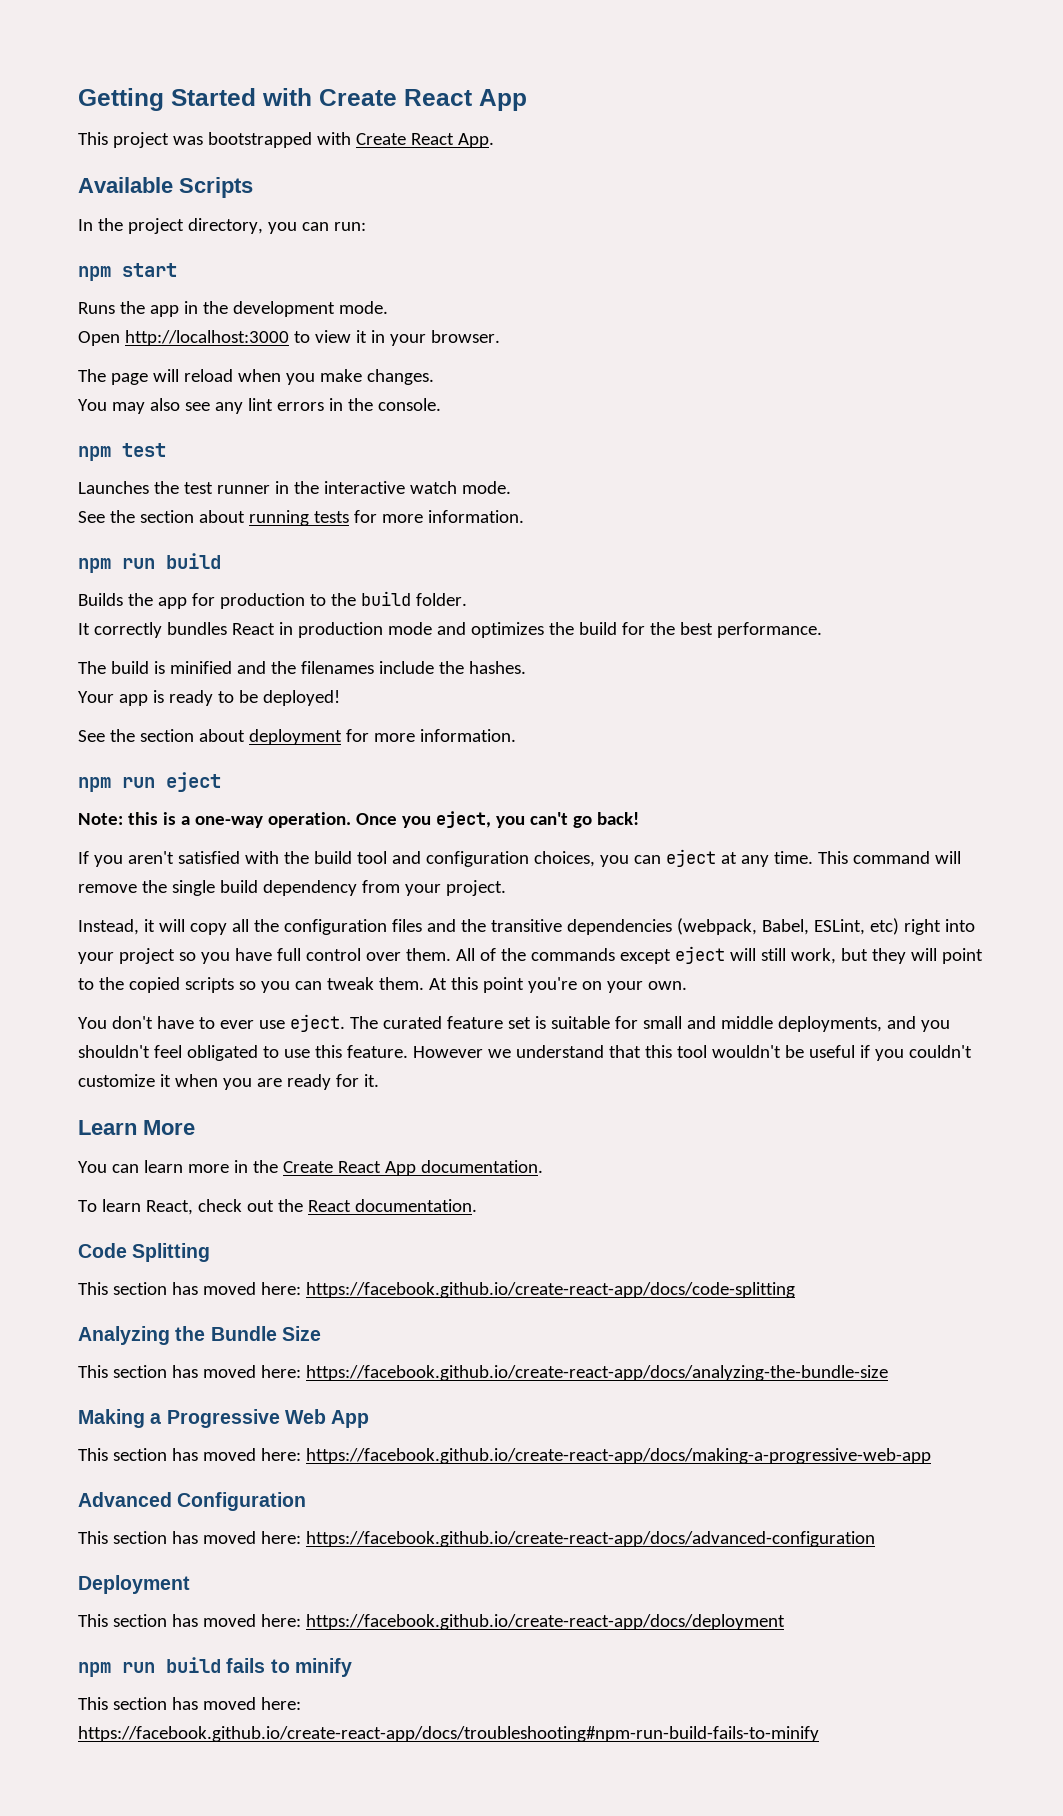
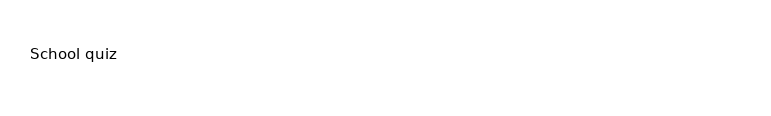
[78,88,527,111] [78,132,494,148] [78,177,253,198] [78,218,366,234] [78,263,177,281] [78,301,388,317] [78,330,500,346] [78,369,434,385] [78,398,441,414] [78,443,166,461] [78,481,511,494] [78,510,524,526] [78,553,221,573] [78,591,467,609] [78,622,822,638] [78,661,526,674] [78,690,340,706] [78,729,516,745] [78,772,221,792] [78,811,639,828] [78,849,961,867] [78,880,506,896] [78,918,975,935] [78,946,983,964] [78,977,687,993] [78,1014,950,1032] [78,1045,972,1061] [78,1074,379,1090] [78,1120,195,1135] [78,1160,543,1176] [78,1199,477,1215] [78,1243,211,1262] [78,1282,795,1298] [78,1326,321,1345] [78,1365,888,1381] [78,1409,370,1428] [78,1448,931,1464] [78,1492,307,1511] [78,1531,875,1547] [78,1575,190,1594] [78,1614,785,1630] [78,1657,352,1677] [78,1697,301,1710] [78,1726,819,1742] Getting Started with Create React App // This project was bootstrapped with Create React App. // Available Scripts // In the project directory, you can run: // npm start // Runs the app in the development mode. // Open http://localhost:3000 to view it in your browser. // The page will reload when you make changes. // You may also see any lint errors in the console. // npm test // Launches the test runner in the interactive watch mode. // See the section about running tests for more information. // npm run build // Builds the app for production to the build folder. // It correctly bundles React in production mode and optimizes the build for the best performance. // The build is minified and the filenames include the hashes. // Your app is ready to be deployed! // See the section about deployment for more information. // npm run eject // Note: this is a one-way operation. Once you eject, you can't go back! // If you aren't satisfied with the build tool and configuration choices, you can eject at any time. This command will remove the single build dependency from your project. // Instead, it will copy all the configuration files and the transitive dependencies (webpack, Babel, ESLint, etc) right into your project so you have full control over them. All of the commands except eject will still work, but they will point to the copied scripts so you can tweak them. At this point you're on your own. // You don't have to ever use eject. The curated feature set is suitable for small and middle deployments, and you shouldn't feel obligated to use this feature. However we understand that this tool wouldn't be useful if you couldn't customize it when you are ready for it. // Learn More // You can learn more in the Create React App documentation. // To learn React, check out the React documentation. // Code Splitting // This section has moved here: https://facebook.github.io/create-react-app/docs/code-splitting // Analyzing the Bundle Size // This section has moved here: https://facebook.github.io/create-react-app/docs/analyzing-the-bundle-size // Making a Progressive Web App // This section has moved here: https://facebook.github.io/create-react-app/docs/making-a-progressive-web-app // Advanced Configuration // This section has moved here: https://facebook.github.io/create-react-app/docs/advanced-configuration // Deployment // This section has moved here: https://facebook.github.io/create-react-app/docs/deployment // npm run build fails to minify // This section has moved here: https://facebook.github.io/create-react-app/docs/troubleshooting#npm-run-build-fails-to-minify -> [30,48,117,62] School quiz

